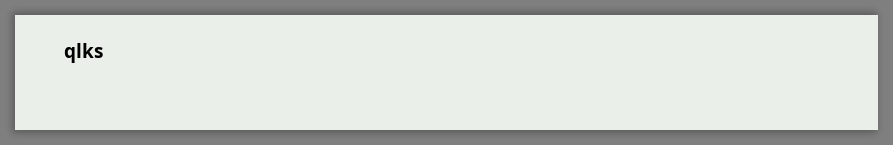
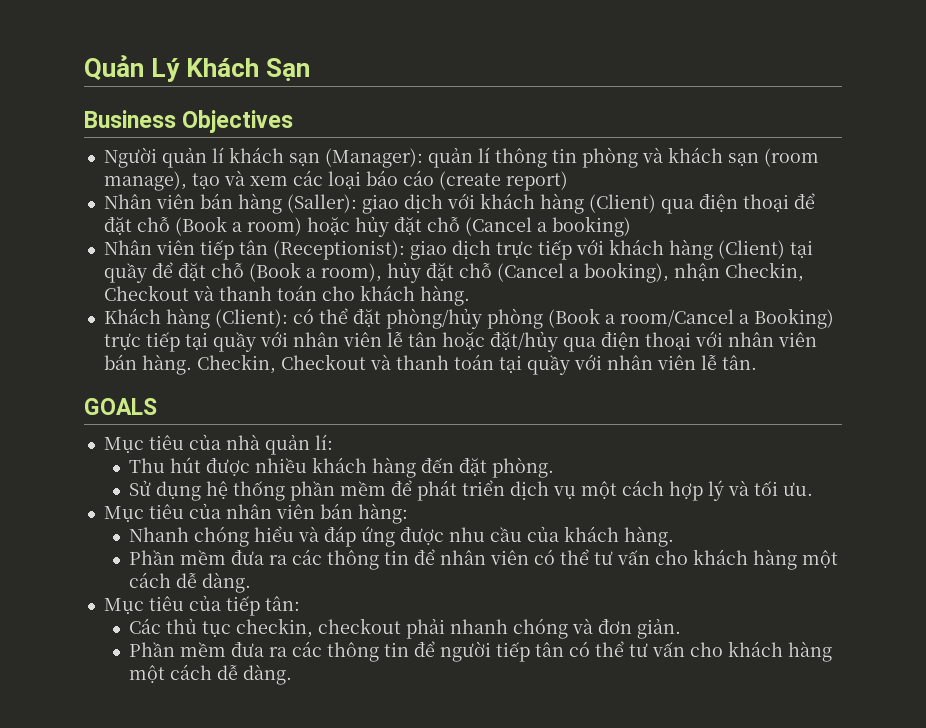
[64,43,103,63] qlks -> [84,55,311,82] [84,110,294,133] [103,147,819,168] [103,170,568,191] [103,193,815,214] [103,216,631,237] [103,239,813,260] [103,262,804,283] [103,285,470,306] [103,308,834,329] [103,331,817,352] [103,354,757,375] [84,398,157,415] [103,434,333,455] [128,457,554,478] [128,480,813,501] [103,503,408,524] [128,526,674,547] [128,549,838,570] [128,572,251,593] [103,595,300,616] [128,618,681,639] [128,641,832,662] [128,664,292,685] Quản Lý Khách Sạn // Business Objectives // Người quản lí khách sạn (Manager): quản lí thông tin phòng và khách sạn (room manage), tạo và xem các loại báo cáo (create report) // Nhân viên bán hàng (Saller): giao dịch với khách hàng (Client) qua điện thoại để đặt chỗ (Book a room) hoặc hủy đặt chỗ (Cancel a booking) // Nhân viên tiếp tân (Receptionist): giao dịch trực tiếp với khách hàng (Client) tại quầy để đặt chỗ (Book a room), hủy đặt chỗ (Cancel a booking), nhận Checkin, Checkout và thanh toán cho khách hàng. // Khách hàng (Client): có thể đặt phòng/hủy phòng (Book a room/Cancel a Booking) trực tiếp tại quầy với nhân viên lễ tân hoặc đặt/hủy qua điện thoại với nhân viên bán hàng. Checkin, Checkout và thanh toán tại quầy với nhân viên lễ tân. // GOALS // Mục tiêu của nhà quản lí: // Thu hút được nhiều khách hàng đến đặt phòng. // Sử dụng hệ thống phần mềm để phát triển dịch vụ một cách hợp lý và tối ưu. // Mục tiêu của nhân viên bán hàng: // Nhanh chóng hiểu và đáp ứng được nhu cầu của khách hàng. // Phần mềm đưa ra các thông tin để nhân viên có thể tư vấn cho khách hàng một cách dễ dàng. // Mục tiêu của tiếp tân: // Các thủ tục checkin, checkout phải nhanh chóng và đơn giản. // Phần mềm đưa ra các thông tin để người tiếp tân có thể tư vấn cho khách hàng một cách dễ dàng.

